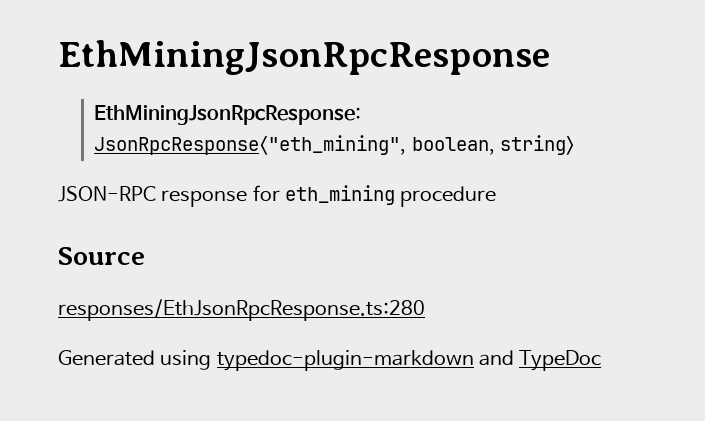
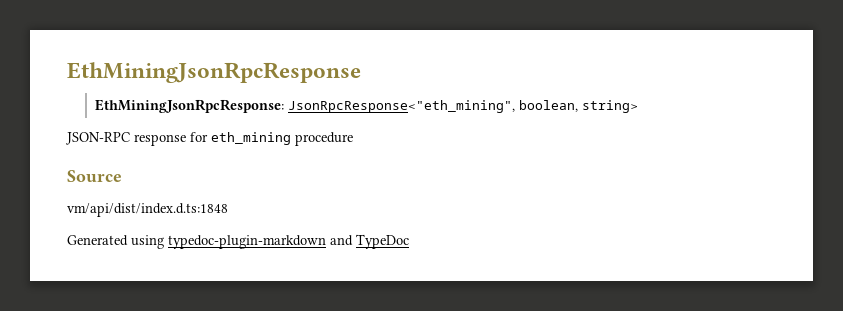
[58,299,425,321] responses/EthJsonRpcResponse.ts:280 -> [67,203,228,217] vm/api/dist/index.d.ts:1848

